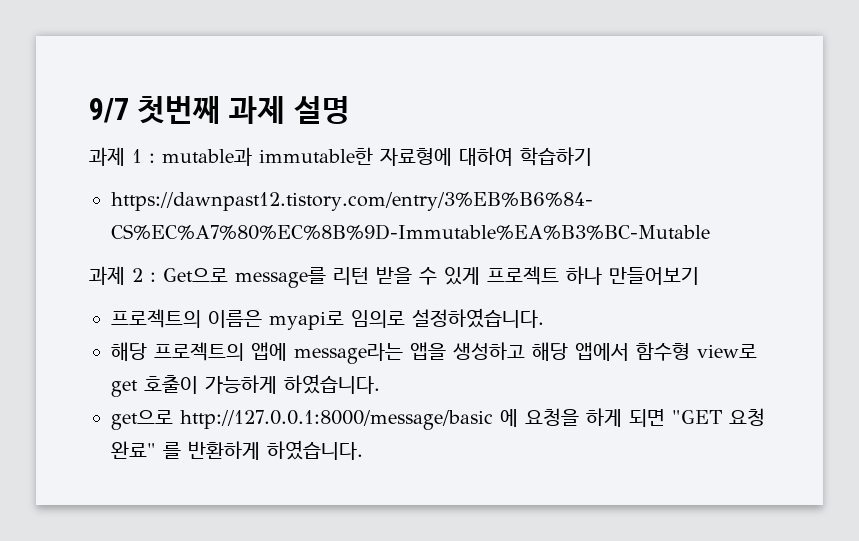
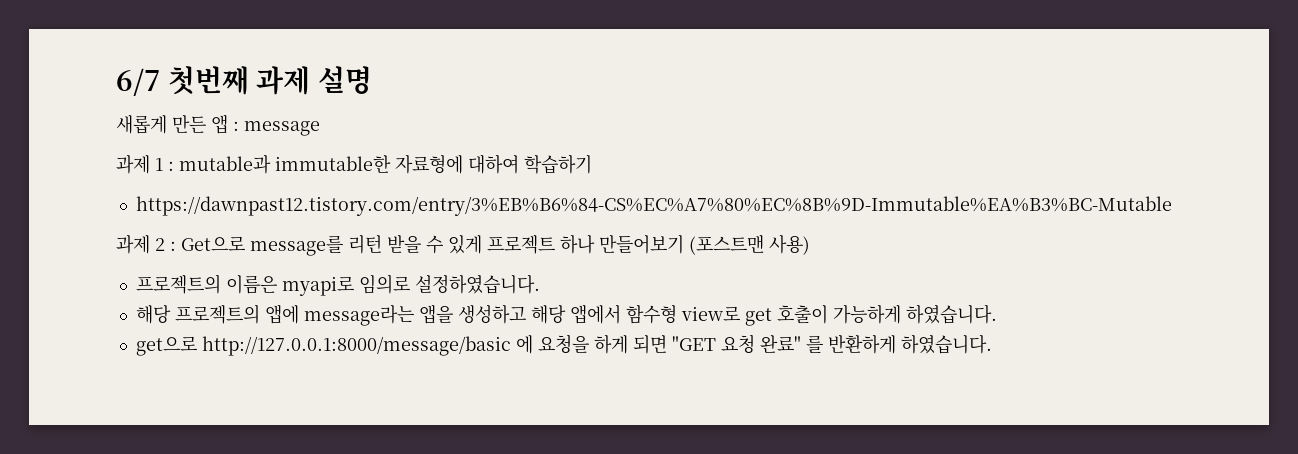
[89,98,129,123] 9/7 -> [116,68,160,96] 6/7
(350, 110) none -> [116,114,320,136] // 새롭게 만든 앱 : message
(699, 276) none -> [689,235,810,255] (포스트맨 사용)

